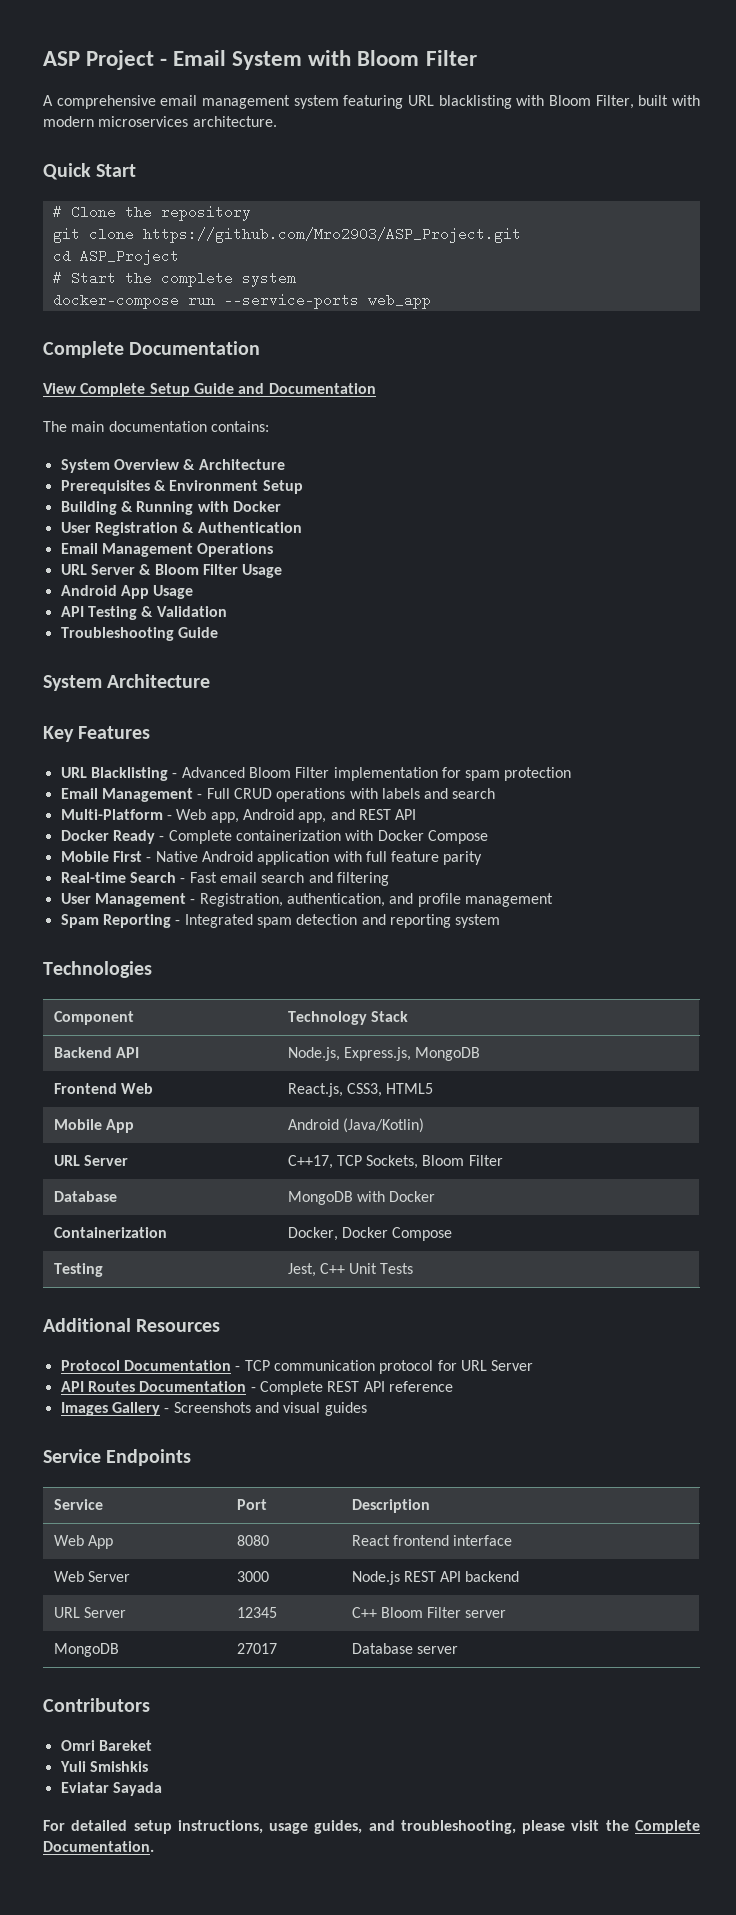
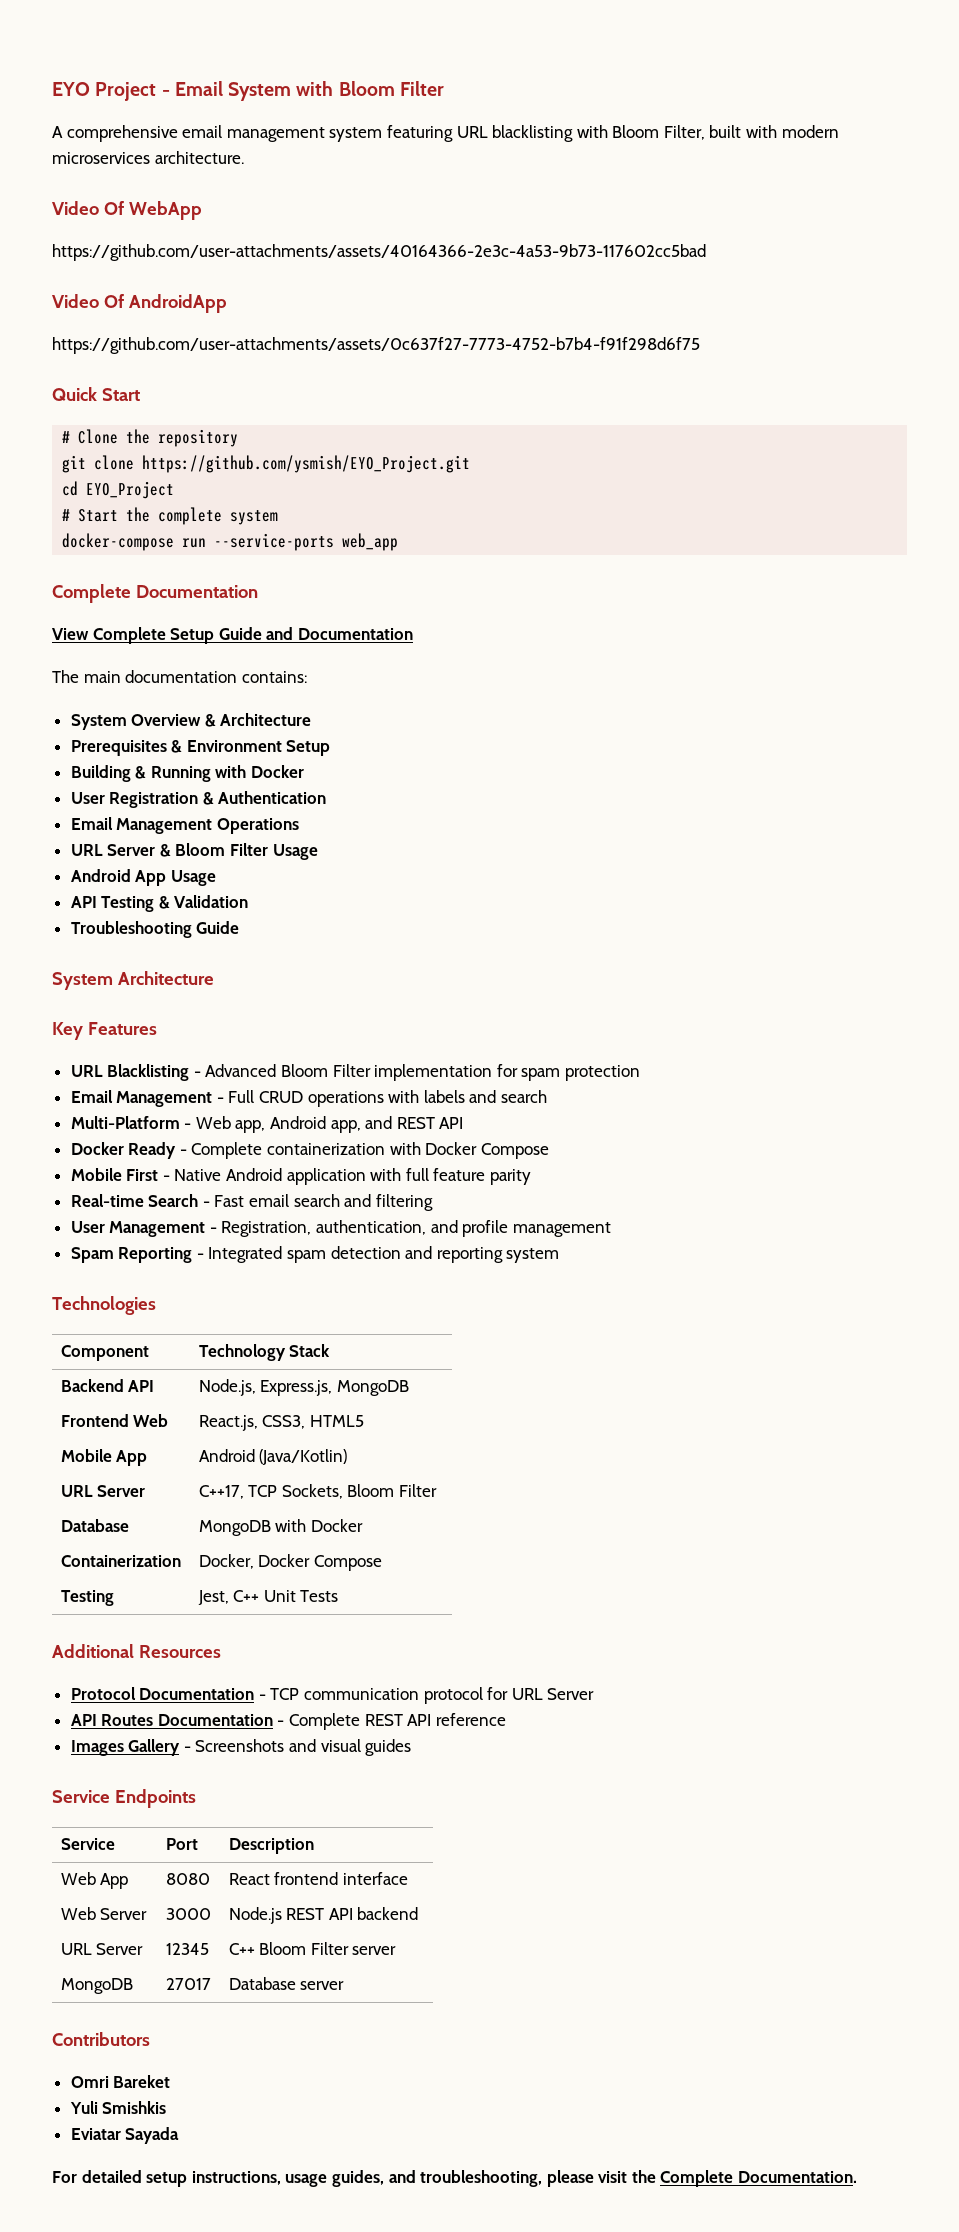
[43,51,80,66] ASP -> [52,82,90,96] EYO
(277, 121) none -> [52,201,202,220] [52,244,706,261] [52,294,227,313] [52,337,700,354] // Video Of WebApp // https://github.com/user-attachments/assets/40164366-2e3c-4a53-9b73-117602cc5bad // Video Of AndroidApp // https://github.com/user-attachments/assets/0c637f27-7773-4752-b7b4-f91f298d6f75
[142,227,521,243] https://github.com/Mro2903/ASP_Project.git -> [142,455,471,473] https://github.com/ysmish/EYO_Project.git
[79,249,179,265] ASP_Project -> [86,481,175,499] EYO_Project

